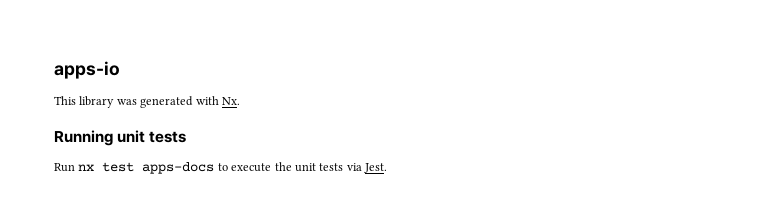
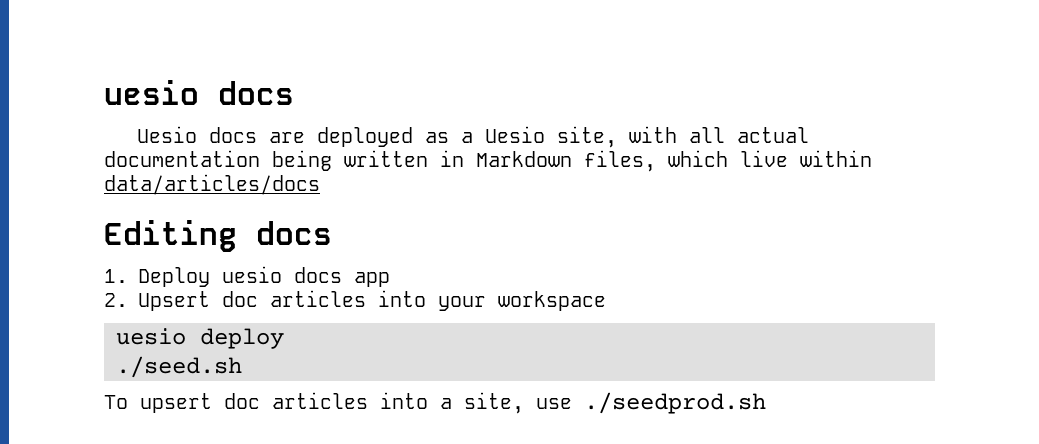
[54,61,120,79] [54,96,240,108] [54,130,187,146] [54,162,387,174] apps-io // This library was generated with Nx. // Running unit tests // Run nx test apps-docs to execute the unit tests via Jest. -> [104,80,294,105] [136,126,809,148] [104,150,872,172] [104,174,320,195] [104,220,332,252] [104,266,390,287] [104,290,606,311] [116,328,284,349] [116,356,242,378] [104,392,766,414] uesio docs // Uesio docs are deployed as a Uesio site, with all actual documentation being written in Markdown files, which live within data/articles/docs // Editing docs // 1. Deploy uesio docs app // 2. Upsert doc articles into your workspace // uesio deploy // ./seed.sh // To upsert doc articles into a site, use ./seedprod.sh

